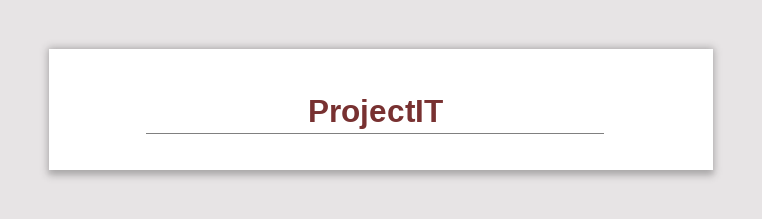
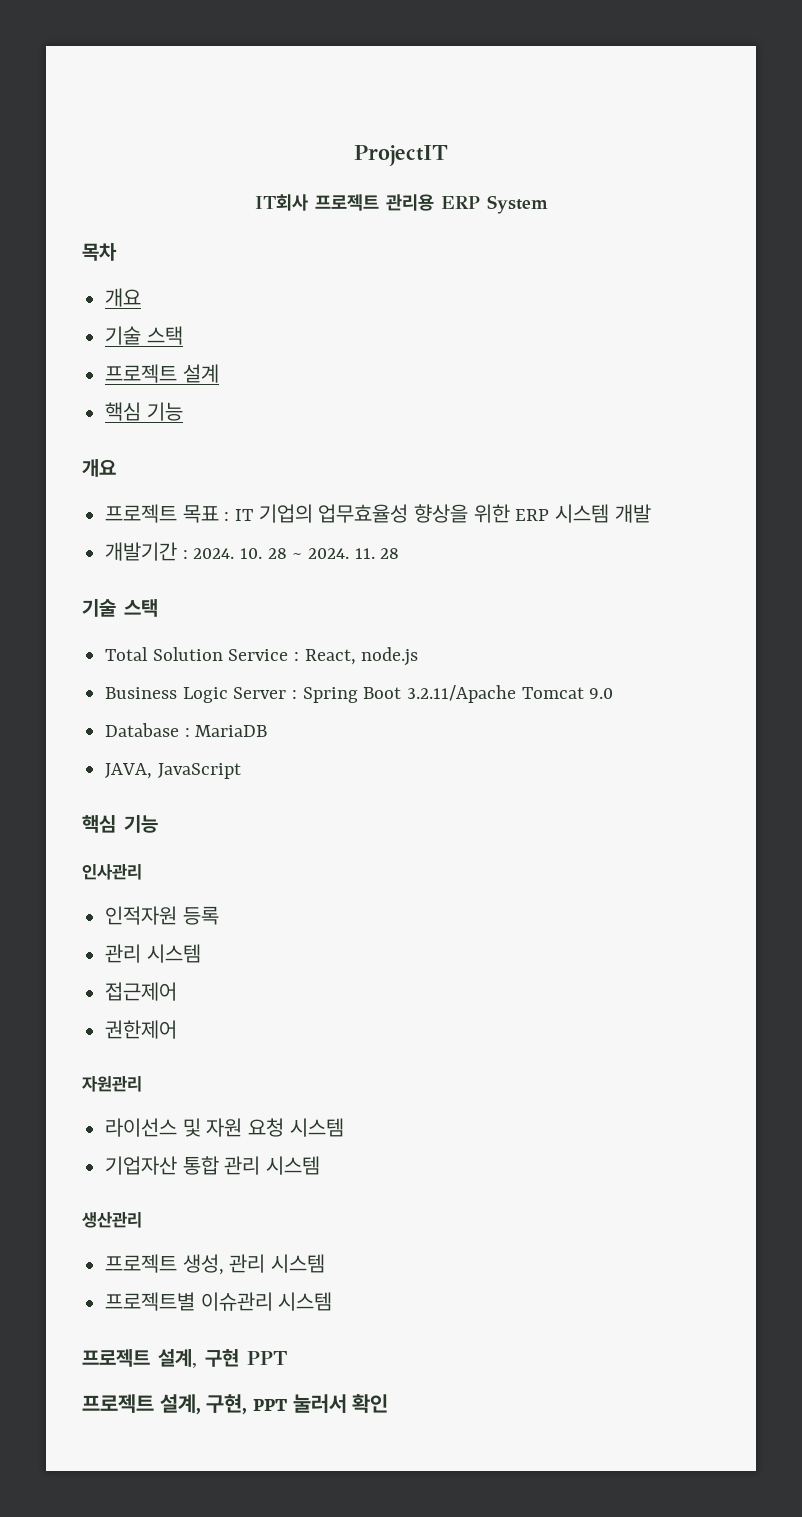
(443, 114) none -> [254,194,548,214] [82,243,117,261] [105,288,142,307] [105,326,183,345] [105,364,219,383] [105,402,183,421] [82,459,116,477] [105,504,651,523] [105,542,400,561] [82,599,158,617] [105,647,419,666] [105,685,614,703] [105,723,268,737] [105,763,241,779] [82,815,158,833] [82,864,142,880] [105,906,219,925] [105,944,201,963] [105,982,178,1001] [105,1020,178,1039] [82,1076,142,1092] [105,1118,344,1137] [105,1156,321,1175] [82,1212,142,1228] [105,1254,326,1275] [105,1292,333,1311] [82,1349,287,1368] [82,1394,389,1415] // IT회사 프로젝트 관리용 ERP System // 목차 // 개요 // 기술 스택 // 프로젝트 설계 // 핵심 기능 // 개요 // 프로젝트 목표 : IT 기업의 업무효율성 향상을 위한 ERP 시스템 개발 // 개발기간 : 2024. 10. 28 ~ 2024. 11. 28 // 기술 스택 // Total Solution Service : React, node.js // Business Logic Server : Spring Boot 3.2.11/Apache Tomcat 9.0 // Database : MariaDB // JAVA, JavaScript // 핵심 기능 // 인사관리 // 인적자원 등록 // 관리 시스템 // 접근제어 // 권한제어 // 자원관리 // 라이선스 및 자원 요청 시스템 // 기업자산 통합 관리 시스템 // 생산관리 // 프로젝트 생성, 관리 시스템 // 프로젝트별 이슈관리 시스템 // 프로젝트 설계, 구현 PPT // 프로젝트 설계, 구현, PPT 눌러서 확인

